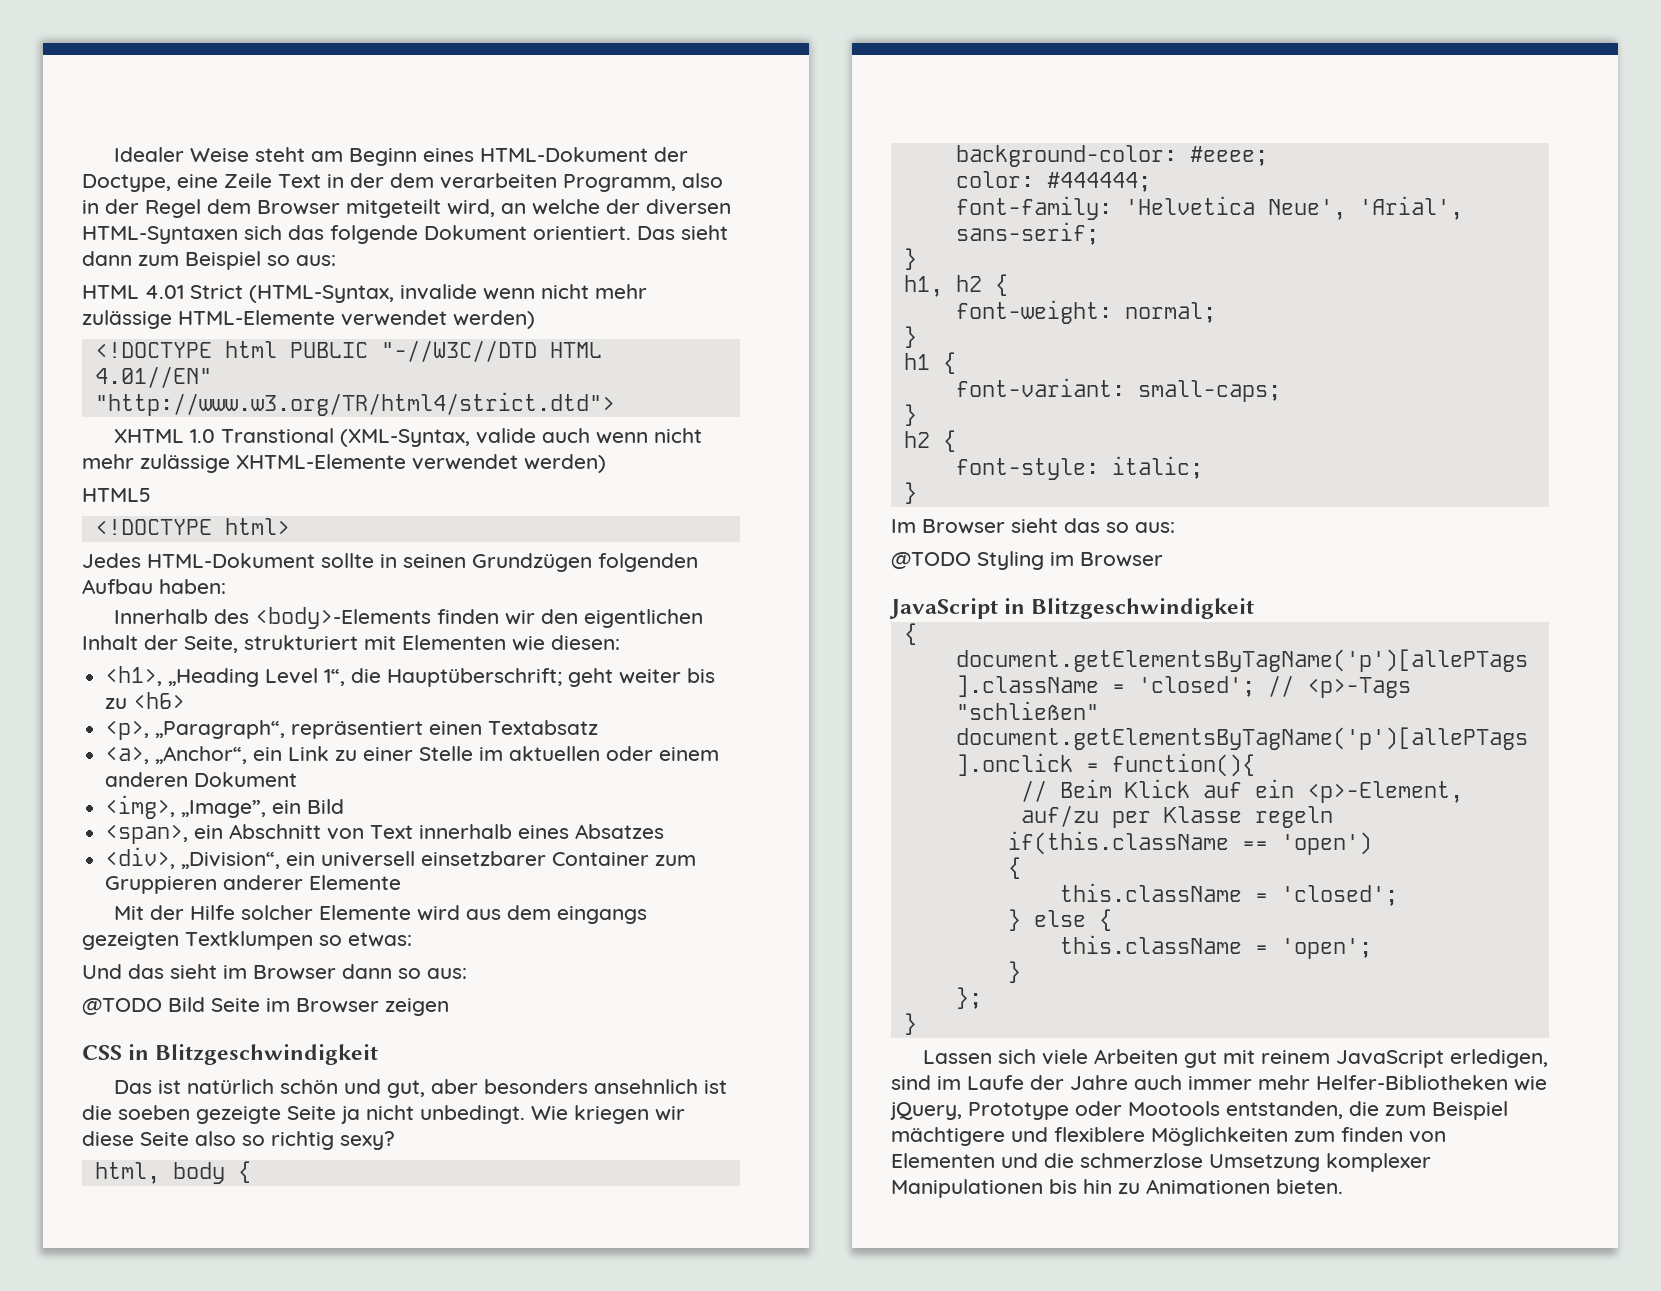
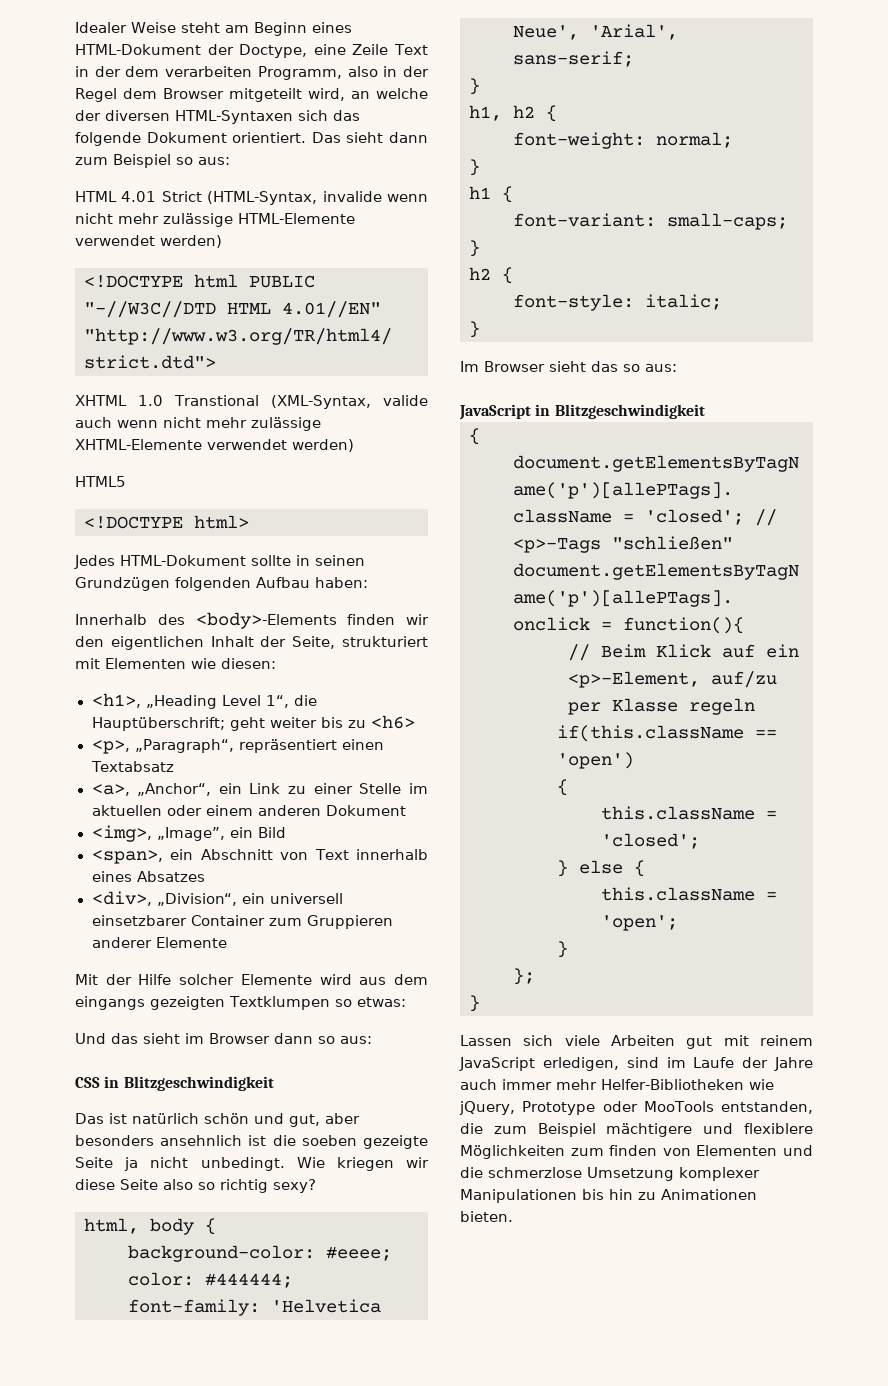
[82,997,449,1016] // @TODO Bild Seite im Browser zeigen -> (372, 1040) none
[891,551,1163,570] // @TODO Styling im Browser -> (677, 368) none
[1128,1101,1220,1116] Mootools -> [643,1101,714,1112] MooTools

